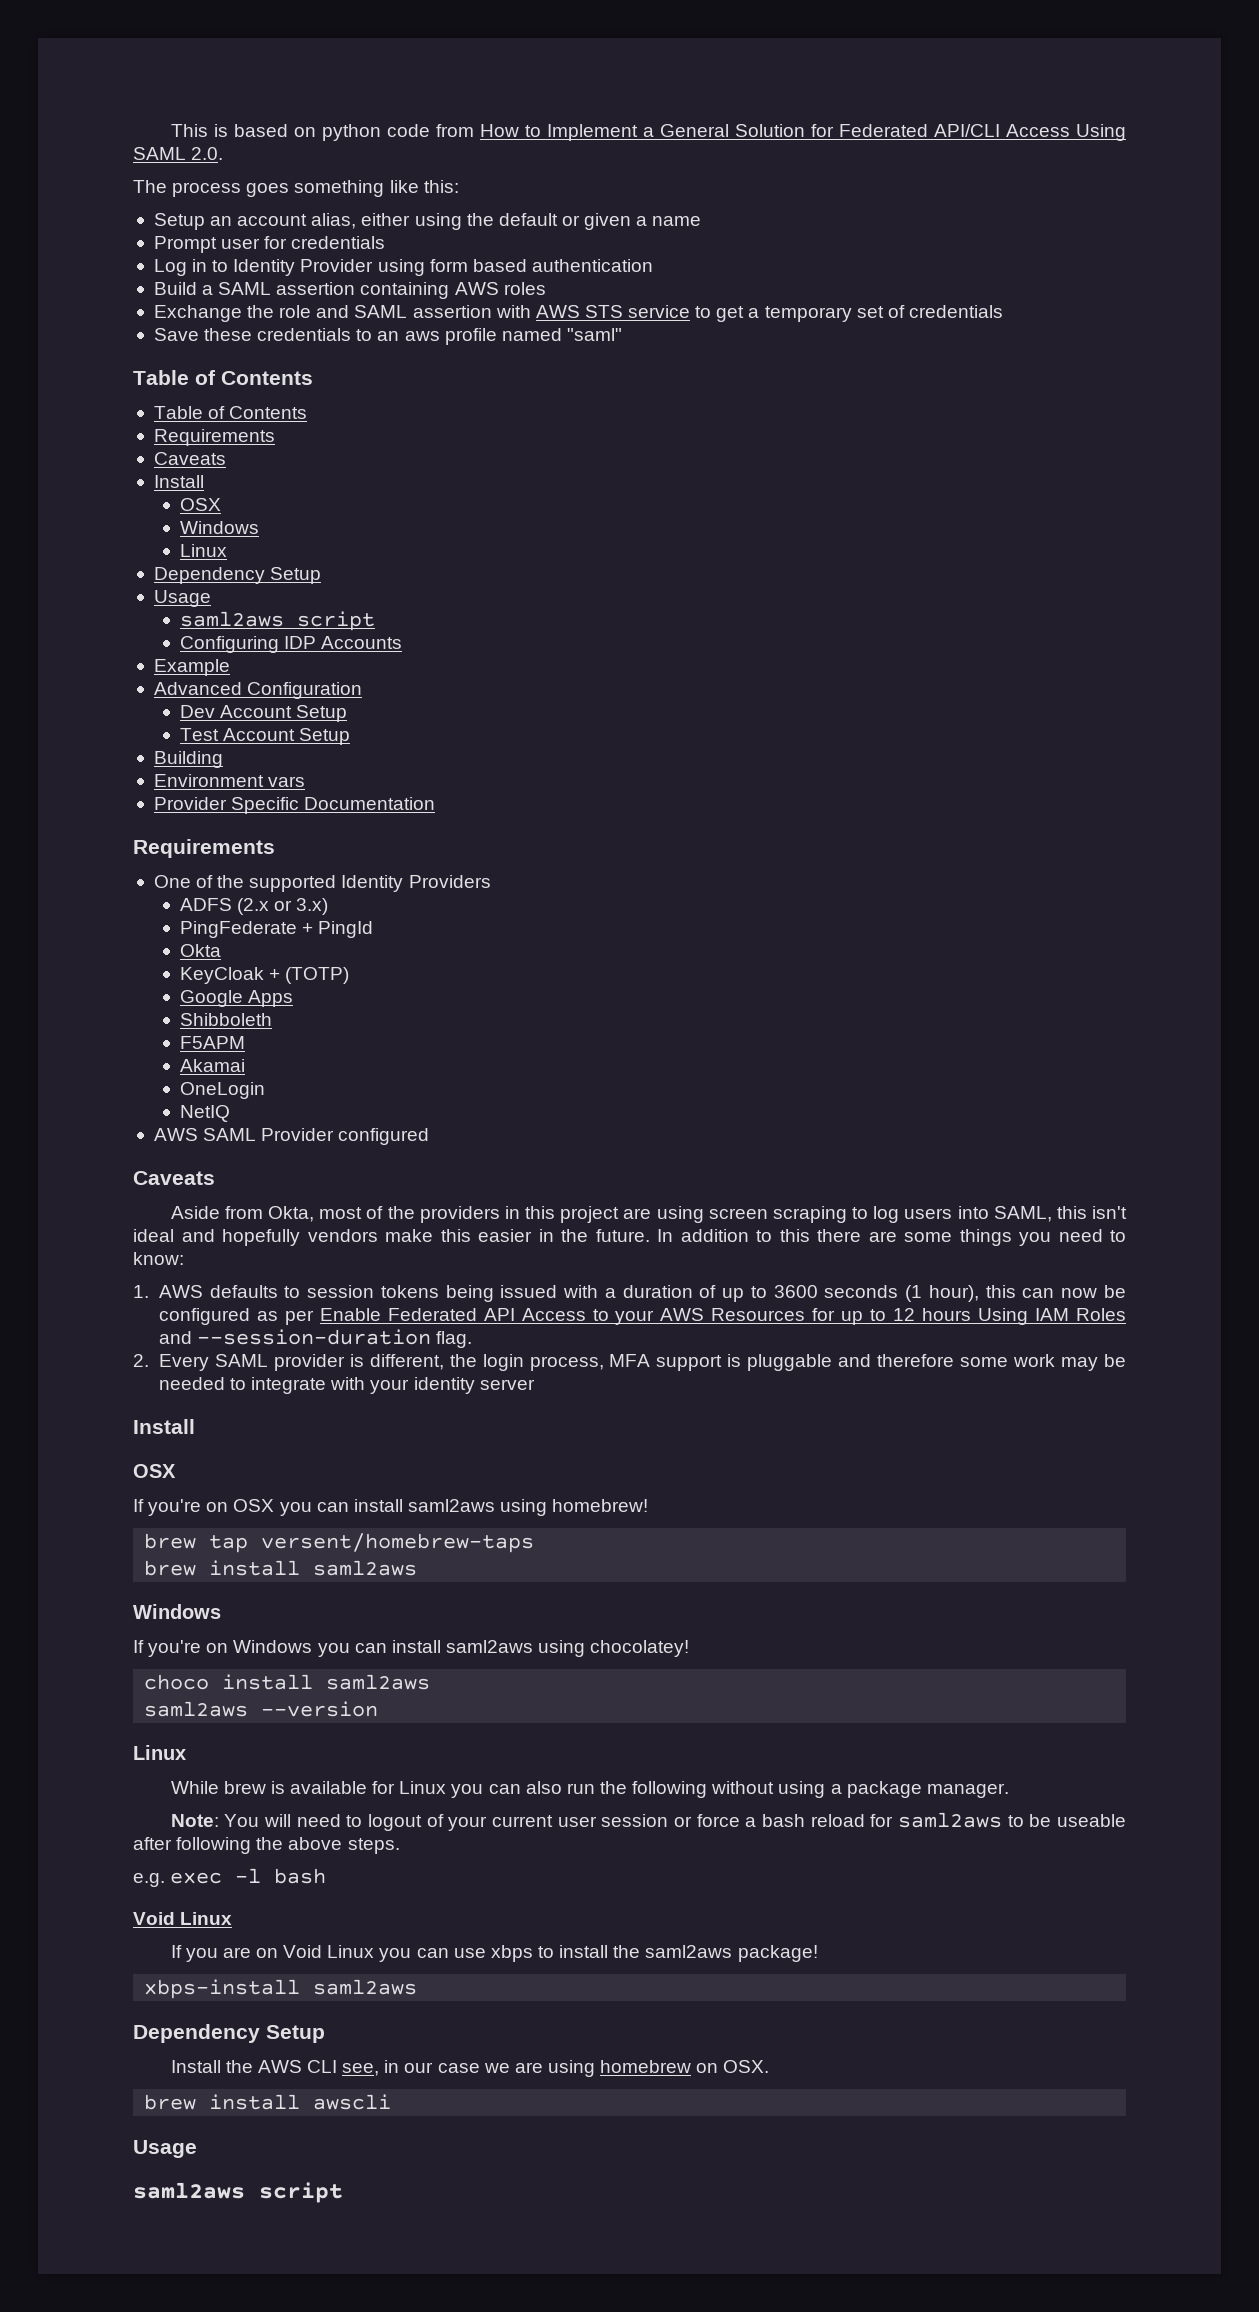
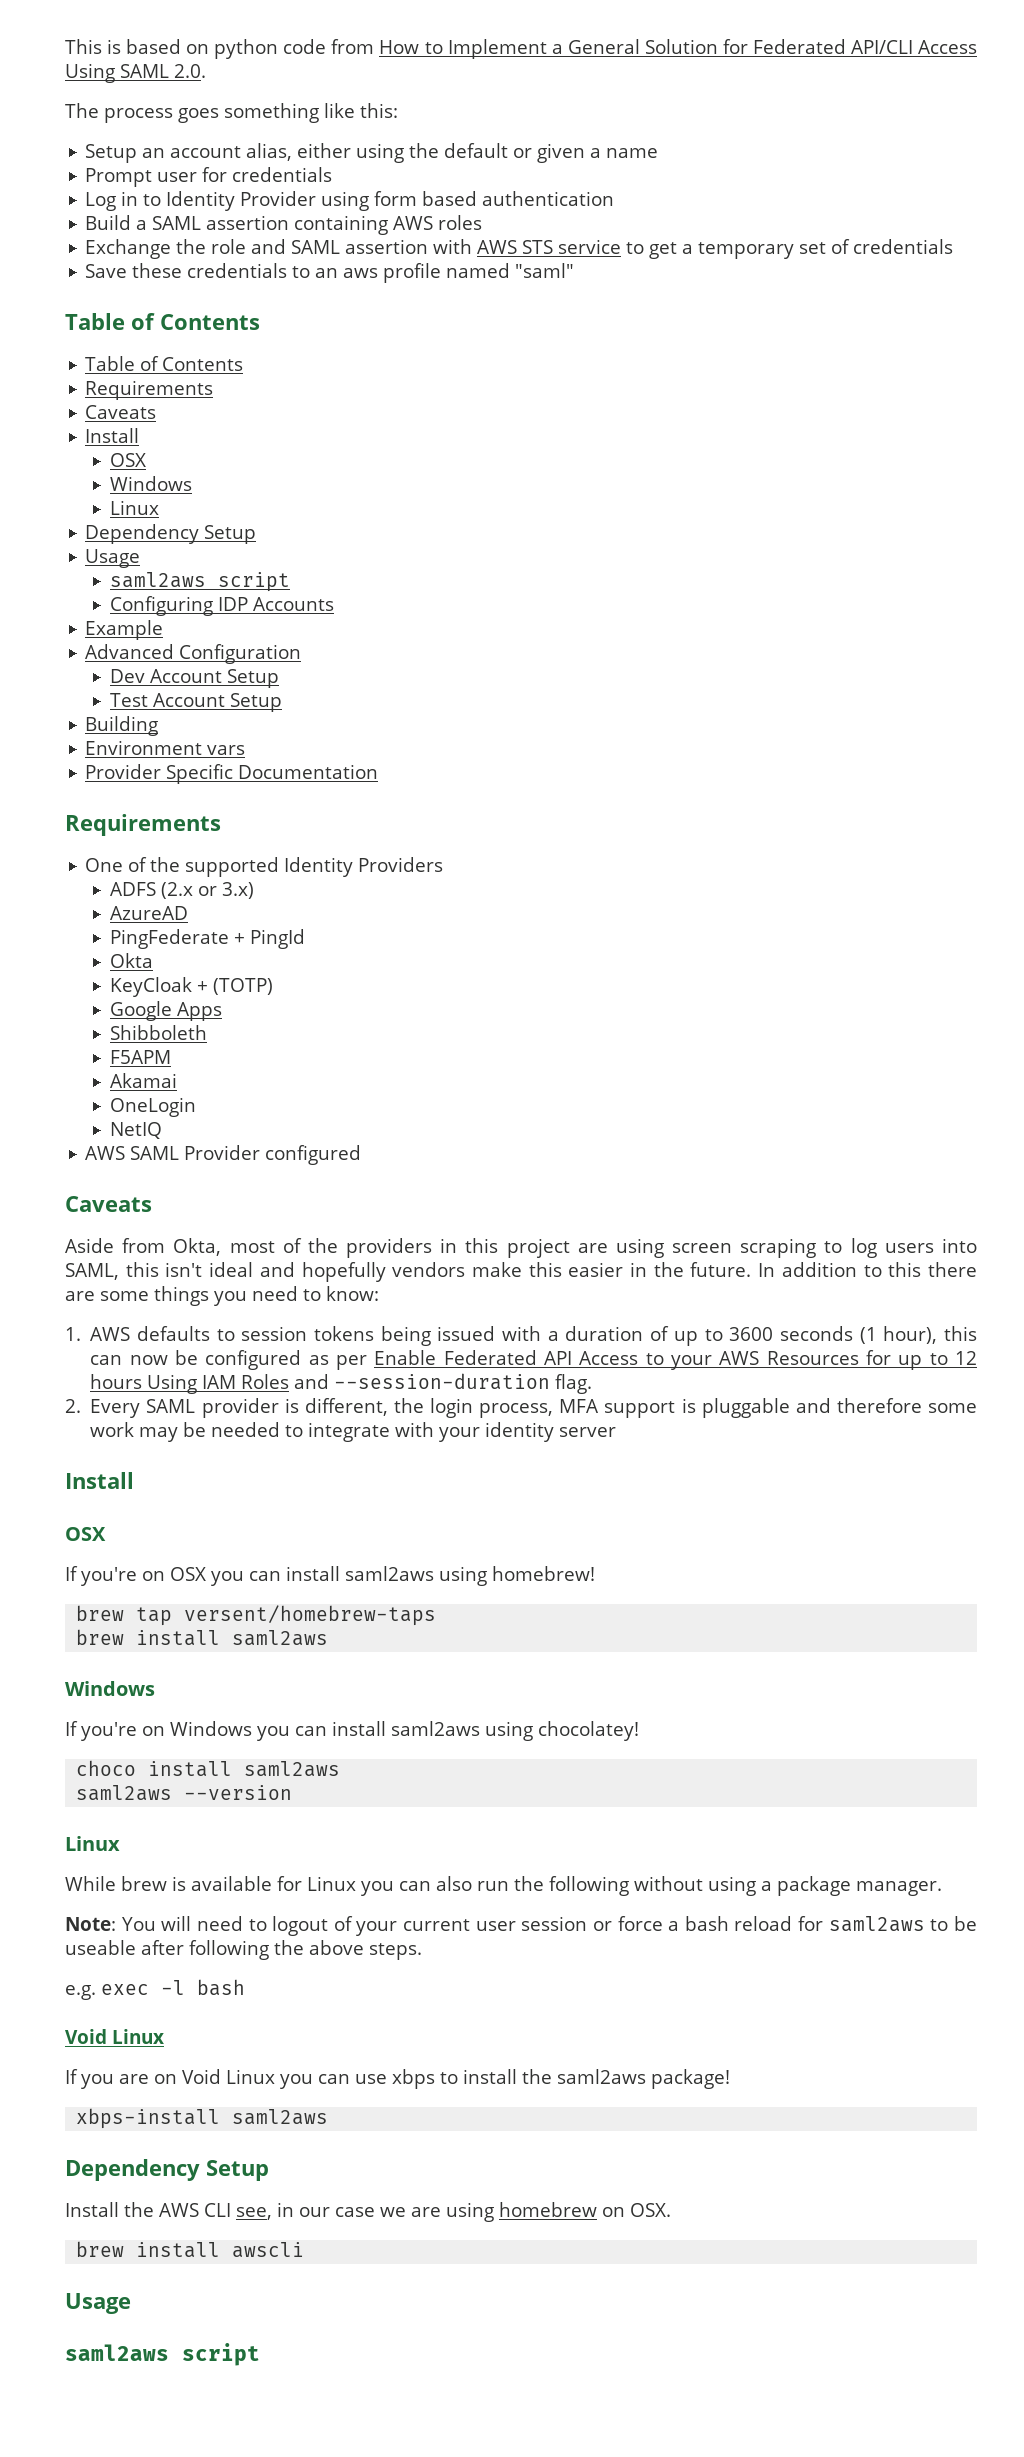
(329, 906) none -> [109,906,188,920] // AzureAD

